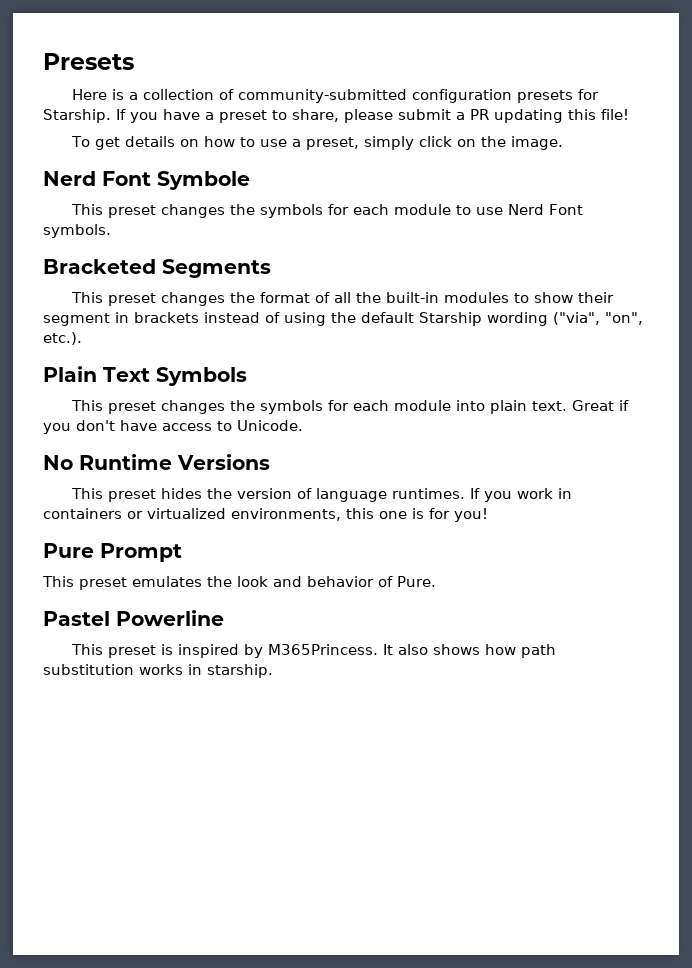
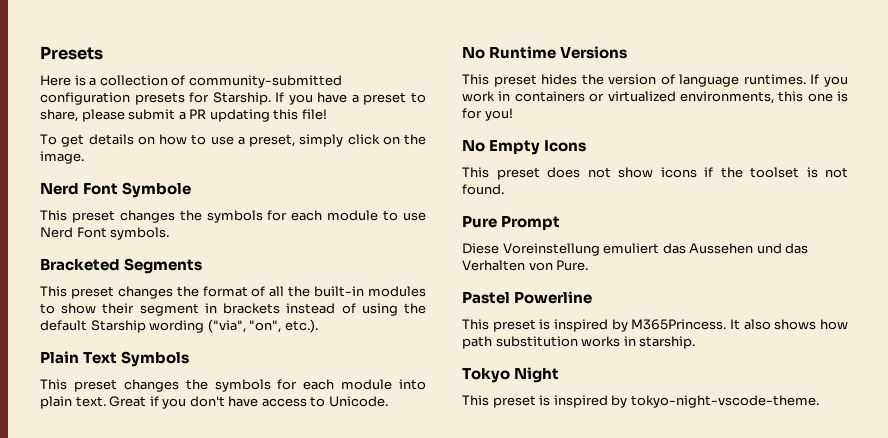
[43,543,182,562] [42,576,393,590] Pure Prompt // This preset emulates the look and behavior of -> [462,140,587,155] [462,167,848,180] [462,184,504,195] [462,215,561,230] [462,243,809,256] [462,260,553,271] No Empty Icons // This preset does not show icons if the toolset is not found. // Pure Prompt // Diese Voreinstellung emuliert das Aussehen und das Verhalten von
(273, 671) none -> [462,367,560,383] [462,395,819,408] // Tokyo Night // This preset is inspired by tokyo-night-vscode-theme.

